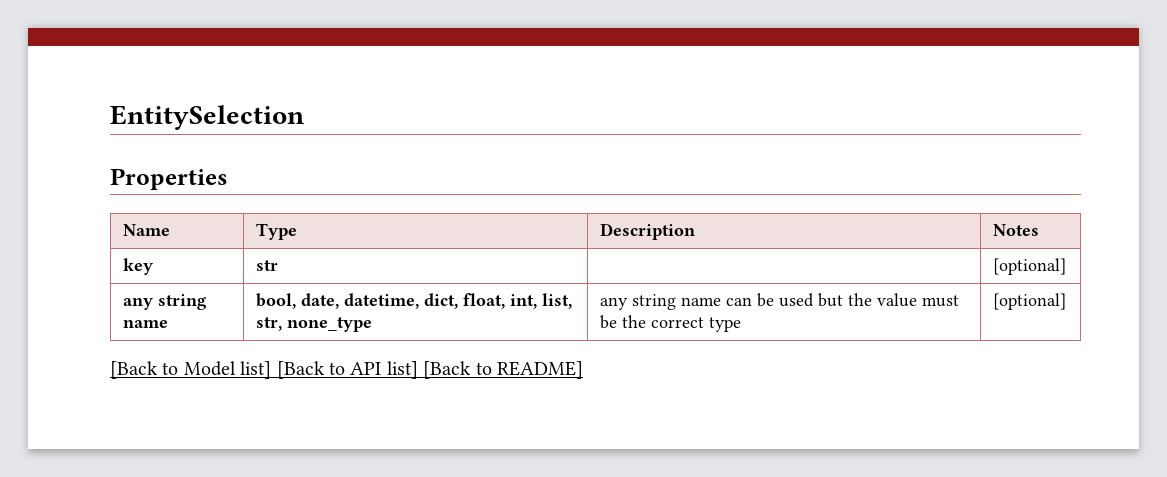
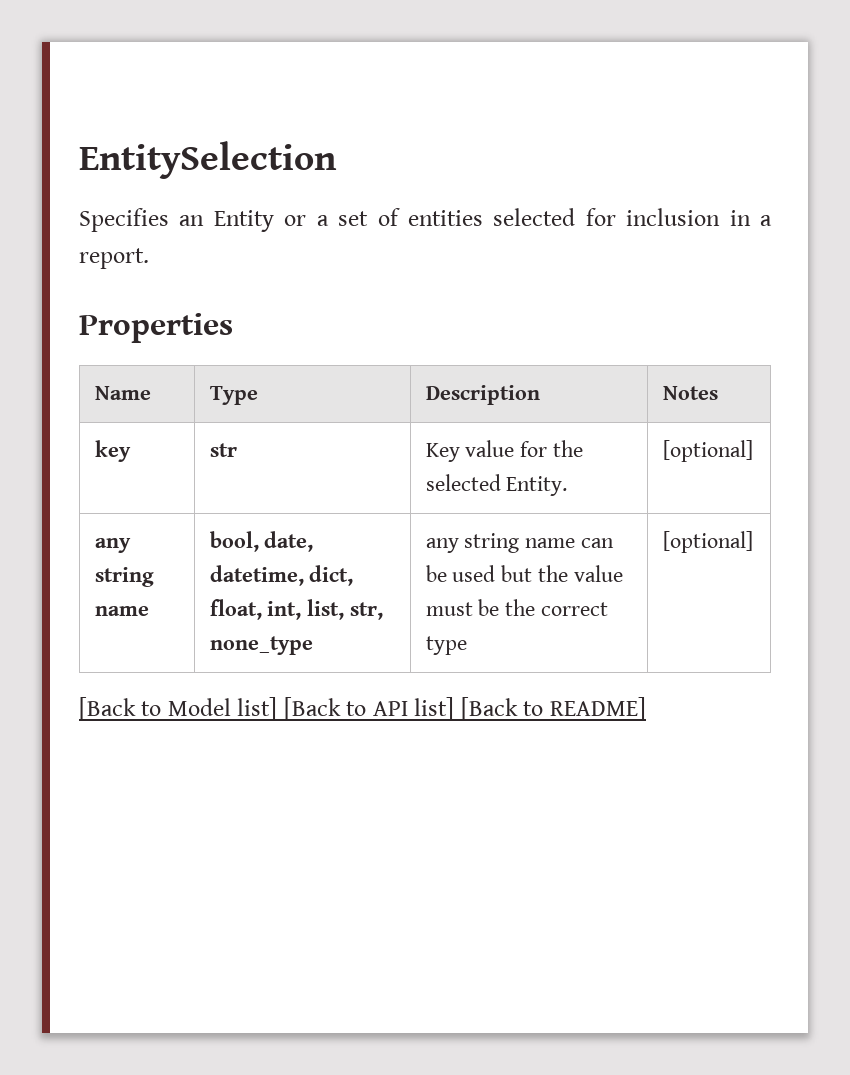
(305, 117) none -> [79,208,772,232] [79,248,149,269] // Specifies an Entity or a set of entities selected for inclusion in a report.
(278, 265) none -> [425,440,583,462] [425,474,568,496] Key value for the selected Entity.

